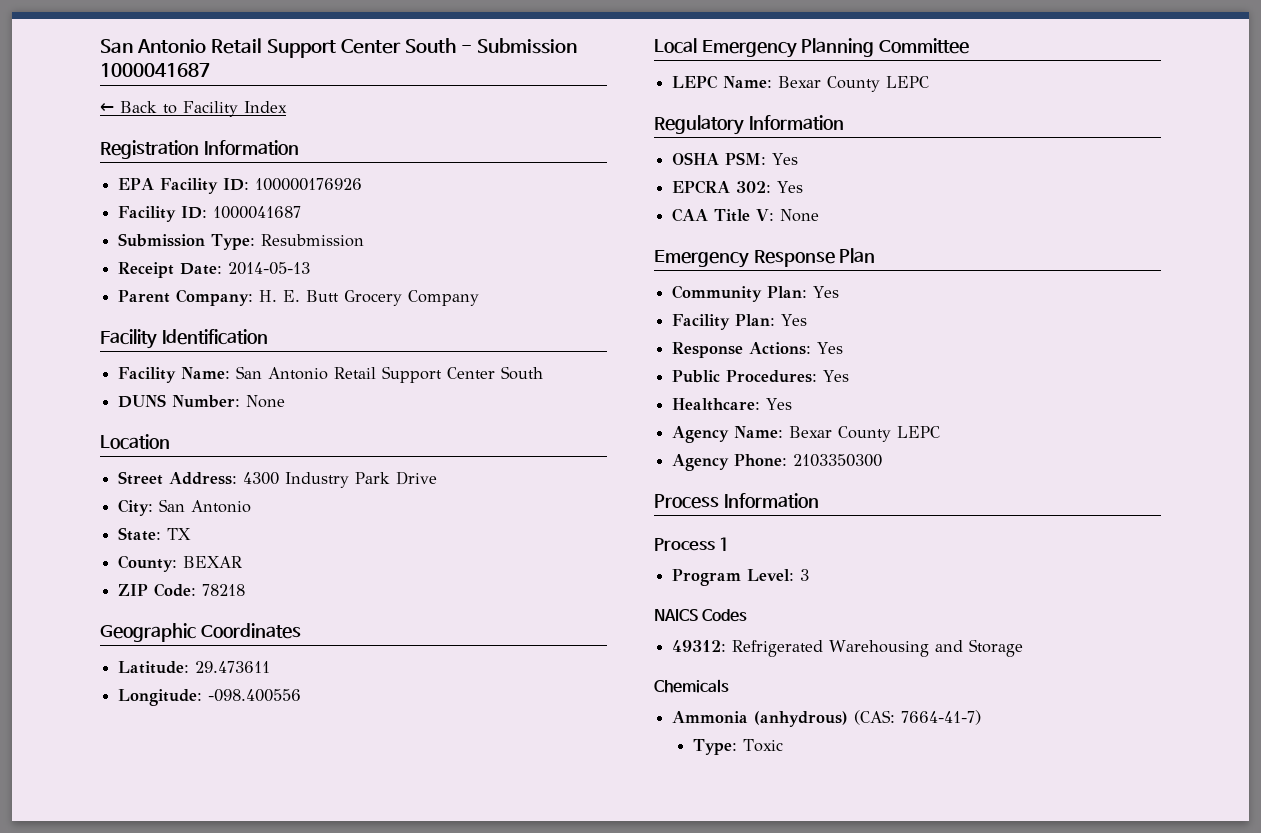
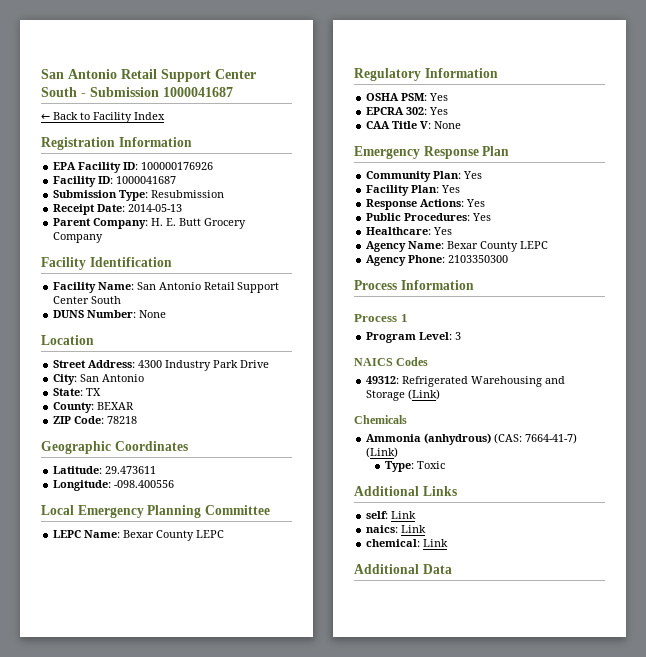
(1024, 648) none -> [408,389,441,400] (Link)
(982, 717) none -> [366,447,399,458] (Link)
(784, 745) none -> [354,486,457,496] [366,511,417,519] [366,525,427,533] [366,539,449,547] [354,564,452,574] // Additional Links // self: Link // naics: Link // chemical: Link // Additional Data

